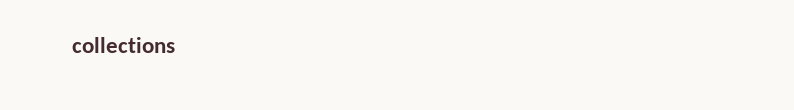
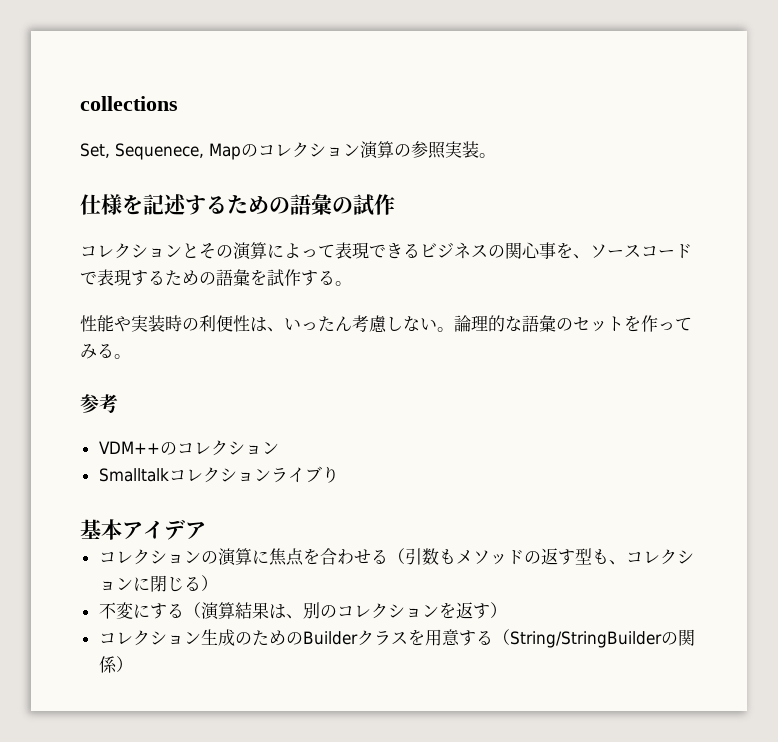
(175, 45) none -> [80,141,496,160] [80,194,395,216] [80,242,692,260] [80,269,352,287] [80,315,692,333] [80,343,131,359] [80,394,118,413] [98,440,279,456] [98,466,339,483] [80,519,206,540] [98,548,694,566] [98,575,218,592] [98,602,507,620] [98,629,695,648] [98,656,133,673] // Set, Sequenece, Mapのコレクション演算の参照実装。 // 仕様を記述するための語彙の試作 // コレクションとその演算によって表現できるビジネスの関心事を、ソースコードで表現するための語彙を試作する。 // 性能や実装時の利便性は、いったん考慮しない。論理的な語彙のセットを作ってみる。 // 参考 // VDM++のコレクション // Smalltalkコレクションライブり // 基本アイデア // コレクションの演算に焦点を合わせる（引数もメソッドの返す型も、コレクションに閉じる） // 不変にする（演算結果は、別のコレクションを返す） // コレクション生成のためのBuilderクラスを用意する（String/StringBuilderの関係）

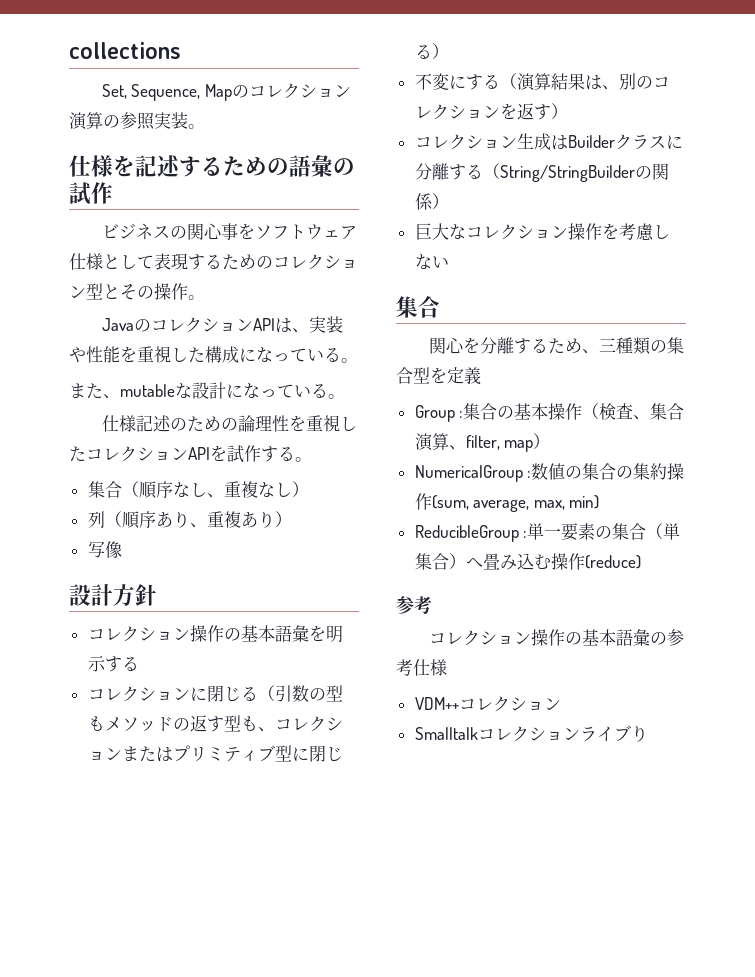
[115,143,204,160] Sequenece, -> [131,84,201,101] Sequence,
[80,242,420,260] コレクションとその演算によって表現できる -> (113, 193) none
[573,244,692,259] [80,269,352,287] [80,315,692,333] [80,343,131,359] [80,394,118,413] [98,440,279,456] [98,466,339,483] [80,519,206,540] [98,548,371,566] 、ソースコードで表現するための語彙を試作する。 // 性能や実装時の利便性は、いったん考慮しない。論理的な語彙のセットを作ってみる。 // 参考 // VDM++のコレクション // Smalltalkコレクションライブり // 基本アイデア // コレクションの演算に焦点を合わせ -> [254,224,357,240] [69,253,358,270] [69,283,205,300] [101,316,343,333] [69,346,358,363] [69,382,345,399] [101,415,357,432] [69,445,312,463] [87,481,309,499] [87,511,292,529] [87,541,122,559] [69,584,157,606] [87,625,343,643] [87,655,139,672] [87,685,241,702] ソフトウェア仕様として表現するためのコレクション型とその操作。 // JavaのコレクションAPIは、実装や性能を重視した構成になっている。 // また、mutableな設計になっている。 // 仕様記述のための論理性を重視したコレクションAPIを試作する。 // 集合（順序なし、重複なし） // 列（順序あり、重複あり） // 写像 // 設計方針 // コレクション操作の基本語彙を明示する // コレクションに閉じ
(439, 556) none -> [308,685,343,702] の型
(133, 584) none -> [121,745,292,762] またはプリミティブ型
[234,630,303,646] のための -> [550,135,568,150] は
[407,629,460,646] を用意 -> [665,135,683,149] [414,163,449,180] に分離
(133, 664) none -> [414,223,670,241] [414,254,449,269] [396,296,440,318] [428,337,684,355] [396,367,481,385] [414,403,685,422] [414,433,551,452] [414,463,685,482] [414,493,600,512] [414,523,681,542] [414,553,641,570] [396,596,432,614] [428,629,684,646] [396,659,447,676] [414,696,561,712] [414,725,648,742] // 巨大なコレクション操作を考慮しない // 集合 // 関心を分離するため、三種類の集合型を定義 // Group :集合の基本操作（検査、集合演算、filter, map） // NumericalGroup :数値の集合の集約操作(sum, average, max, min) // ReducibleGroup :単一要素の集合（単集合）へ畳み込む操作(reduce) // 参考 // コレクション操作の基本語彙の参考仕様 // VDM++コレクション // Smalltalkコレクションライブり

